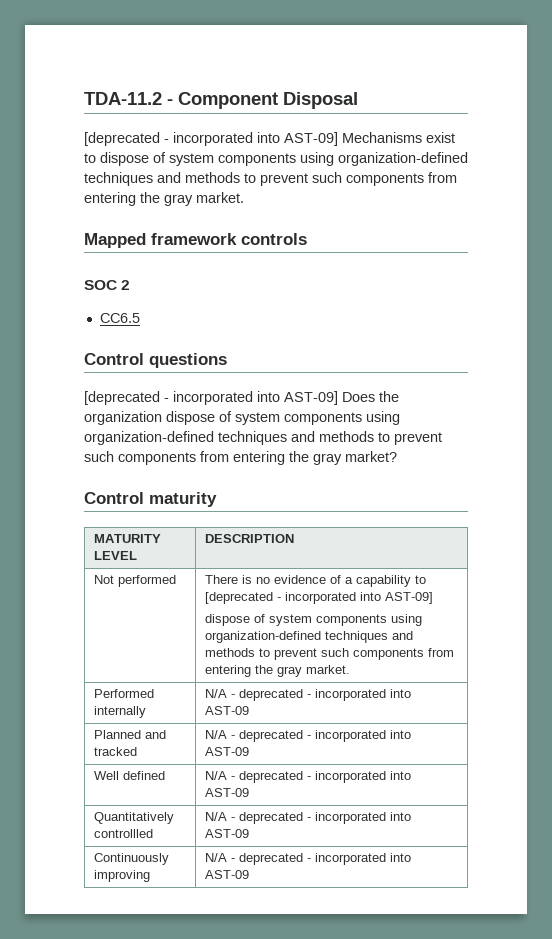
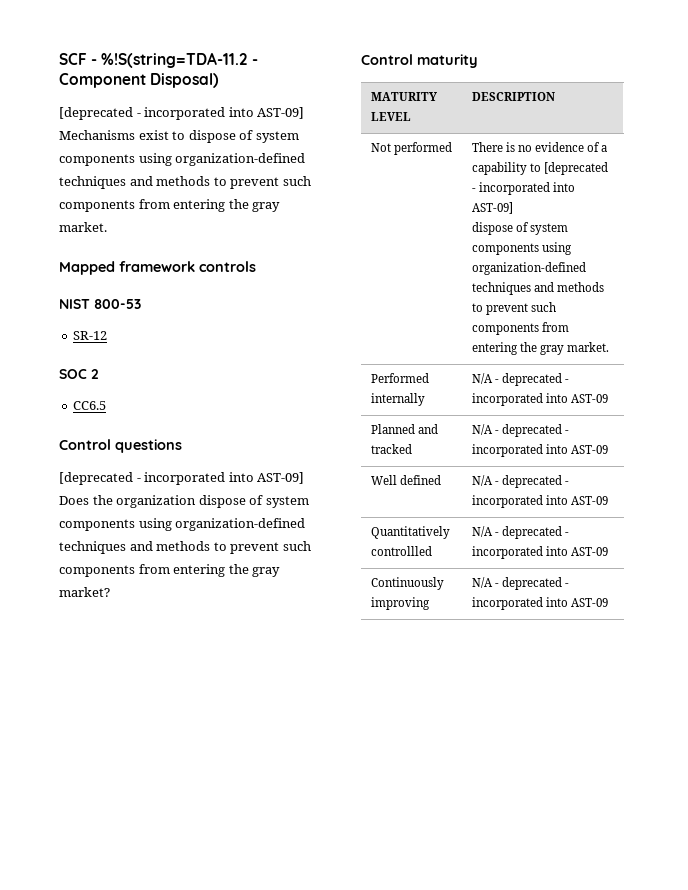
[84,92,162,105] TDA-11.2 -> [59,52,248,68] SCF - %!S(string=TDA-11.2
[283,92,358,109] Disposal -> [150,73,220,88] Disposal)
(307, 239) none -> [59,299,141,309] [73,331,108,340] // NIST 800-53 // SR-12

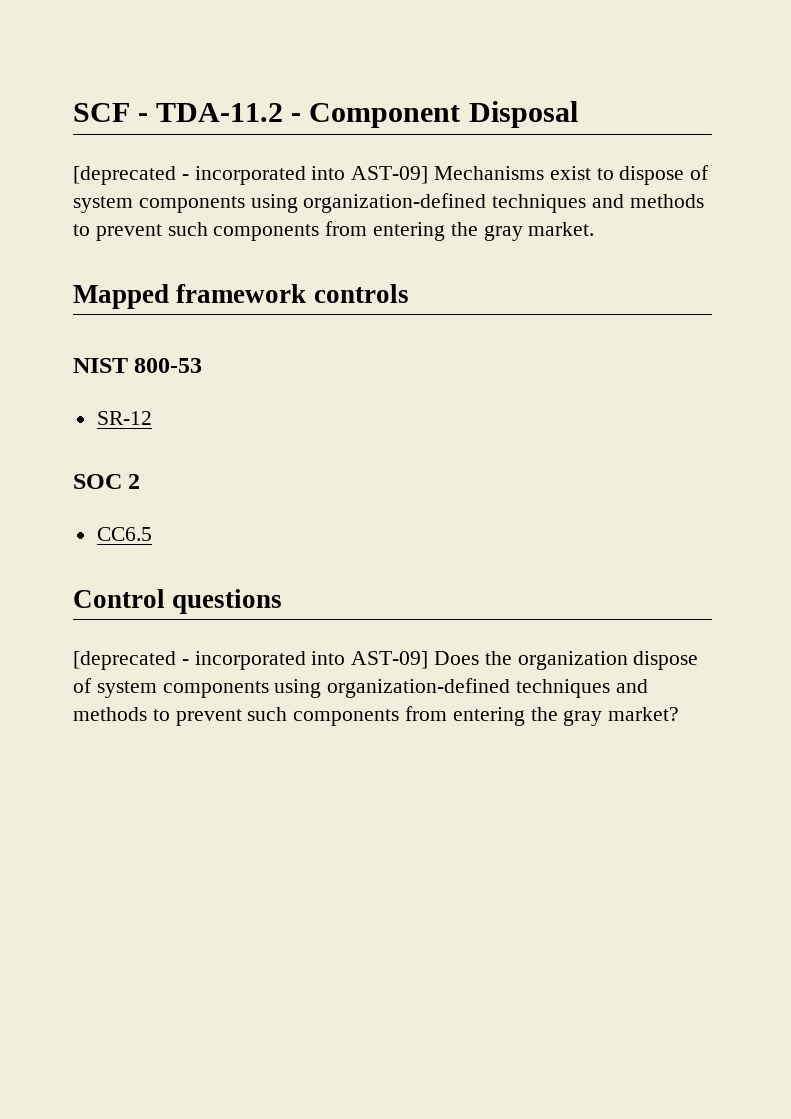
[101,52,248,68] %!S(string=TDA-11.2 -> [156,103,284,122] TDA-11.2
[150,73,220,88] Disposal) -> [468,101,578,128] Disposal
[361,54,478,68] [370,92,437,101] [370,112,411,121] [471,92,555,101] [370,142,452,155] [471,142,608,152] [471,162,608,175] [471,182,575,195] [471,202,513,214] [471,222,568,235] [471,242,572,255] [471,262,586,275] [471,282,604,295] [471,302,556,315] [471,322,569,335] [471,342,610,355] [370,373,429,383] [370,393,425,406] [471,373,570,386] [471,393,608,406] [370,424,438,434] [370,444,412,454] [471,424,570,437] [471,444,608,457] [370,475,441,485] [471,475,570,488] [471,495,608,508] [370,526,450,539] [370,546,432,556] [471,526,570,539] [471,546,608,559] [370,577,444,590] [370,597,430,610] [471,577,570,590] [471,597,608,610] // Control maturity // MATURITY LEVEL | DESCRIPTION // Not performed | There is no evidence of a capability to [deprecated - incorporated into AST-09] // dispose of system components using organization-defined techniques and methods to prevent such components from entering the gray market. // Performed internally | N/A - deprecated - incorporated into AST-09 // Planned and tracked | N/A - deprecated - incorporated into AST-09 // Well defined | N/A - deprecated - incorporated into AST-09 // Quantitatively controllled | N/A - deprecated - incorporated into AST-09 // Continuously improving | N/A - deprecated - incorporated into AST-09 -> (680, 714) none

